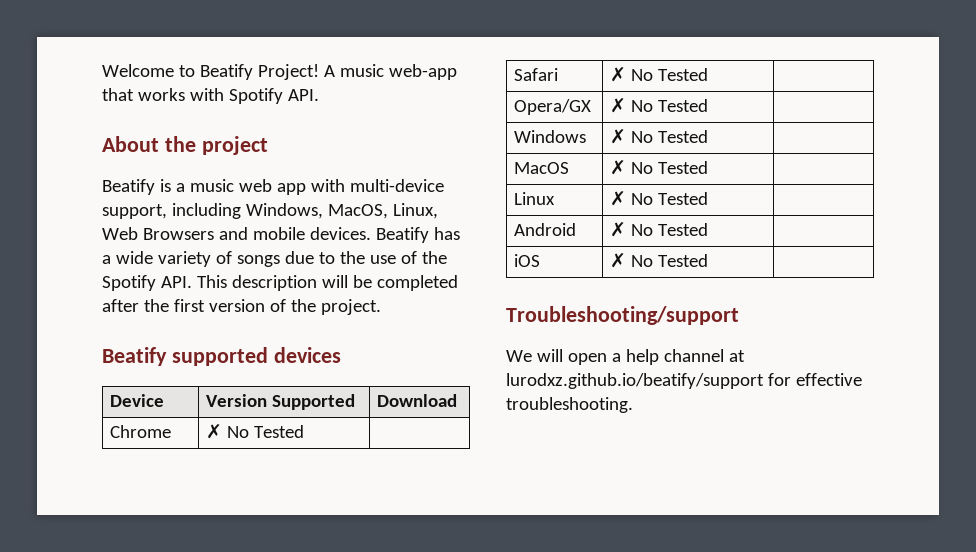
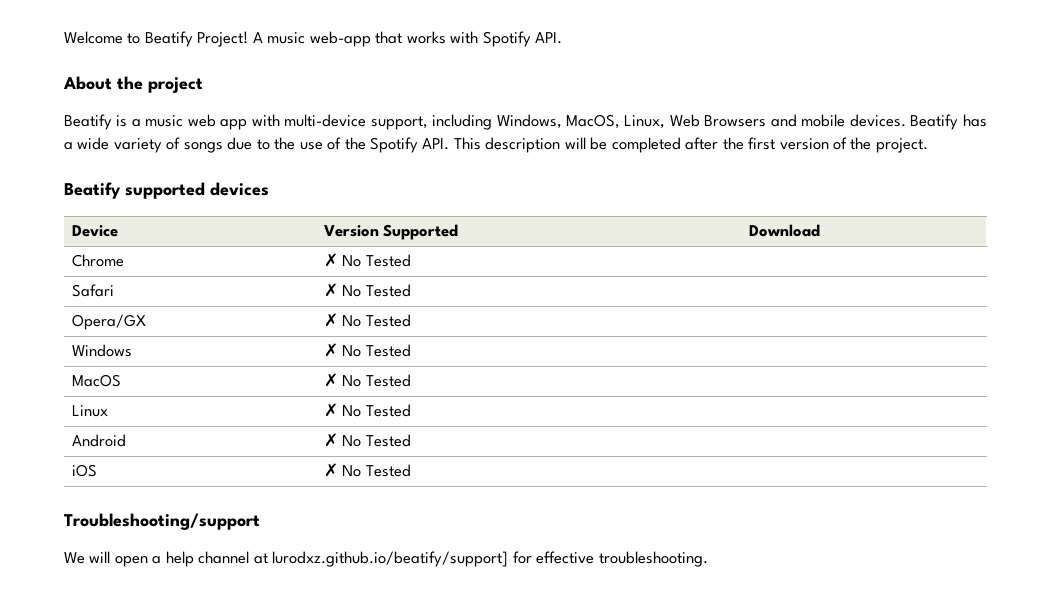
[506,373,764,389] lurodxz.github.io/beatify/support -> [272,551,509,567] lurodxz.github.io/beatify/support]

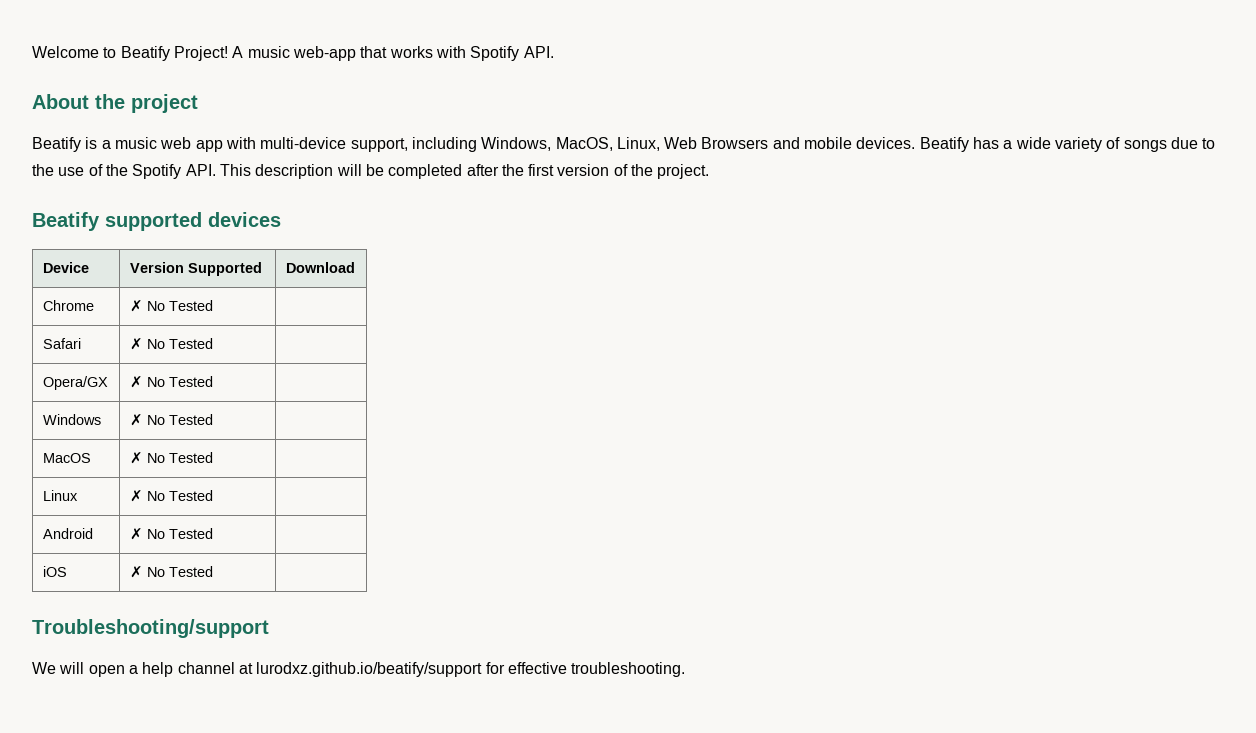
[272,551,509,567] lurodxz.github.io/beatify/support] -> [256,662,483,677] lurodxz.github.io/beatify/support

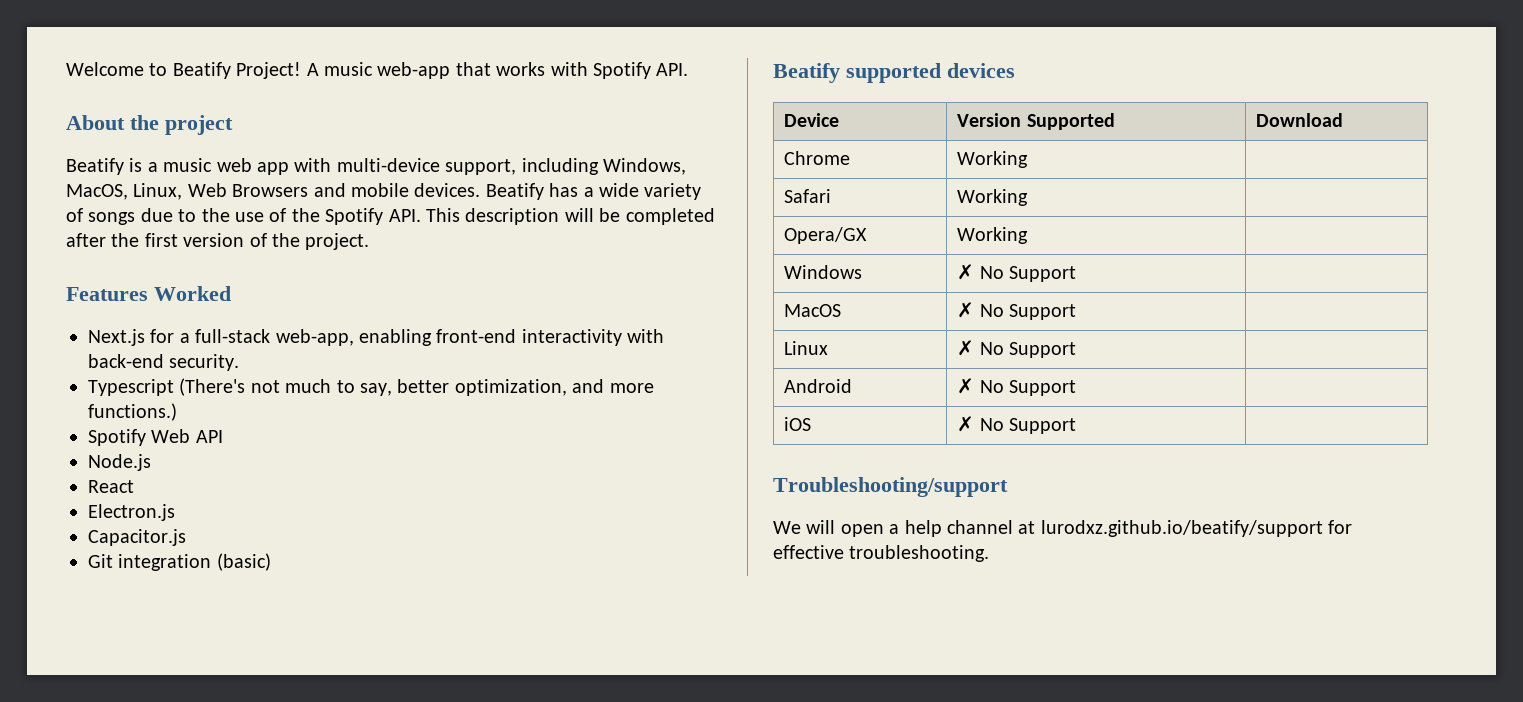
(710, 171) none -> [66,286,231,301] [88,329,665,346] [88,354,240,371] [88,378,654,396] [88,403,177,421] [88,429,223,446] [88,454,151,471] [88,480,134,493] [88,504,175,521] [88,529,186,546] [88,553,271,571] // Features Worked // Next.js for a full-stack web-app, enabling front-end interactivity with back-end security. // Typescript (There's not much to say, better optimization, and more functions.) // Spotify Web API // Node.js // React // Electron.js // Capacitor.js // Git integration (basic)
[129,300,213,312] [42,338,81,349] [129,338,213,350] [42,376,108,390] [129,376,213,388] ✗ No Tested | // Safari | ✗ No Tested | // Opera/GX | ✗ No Tested -> [957,151,1029,168] [784,189,832,203] [957,189,1029,206] [784,227,868,244] [957,227,1029,244] Working | // Safari | Working | // Opera/GX | Working
[168,414,213,425] Tested -> [1009,266,1077,282] Support
[168,452,213,463] Tested -> [1009,304,1077,320] Support
[168,490,213,501] Tested -> [1009,342,1077,358] Support
[168,528,213,539] Tested -> [1009,380,1077,396] Support
[168,566,213,577] Tested -> [1009,418,1077,434] Support

